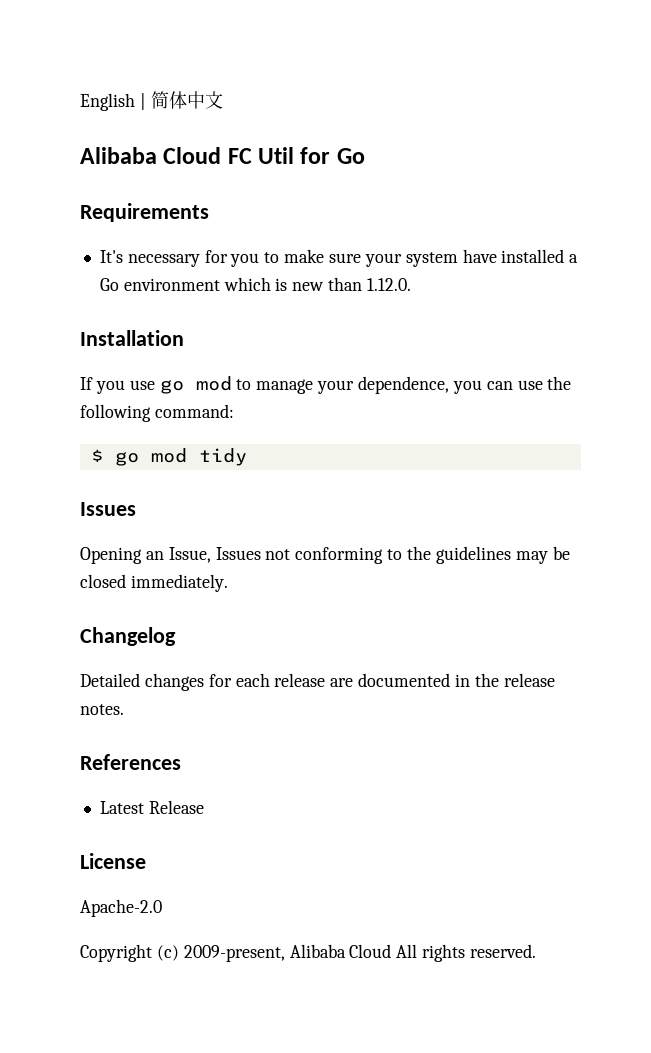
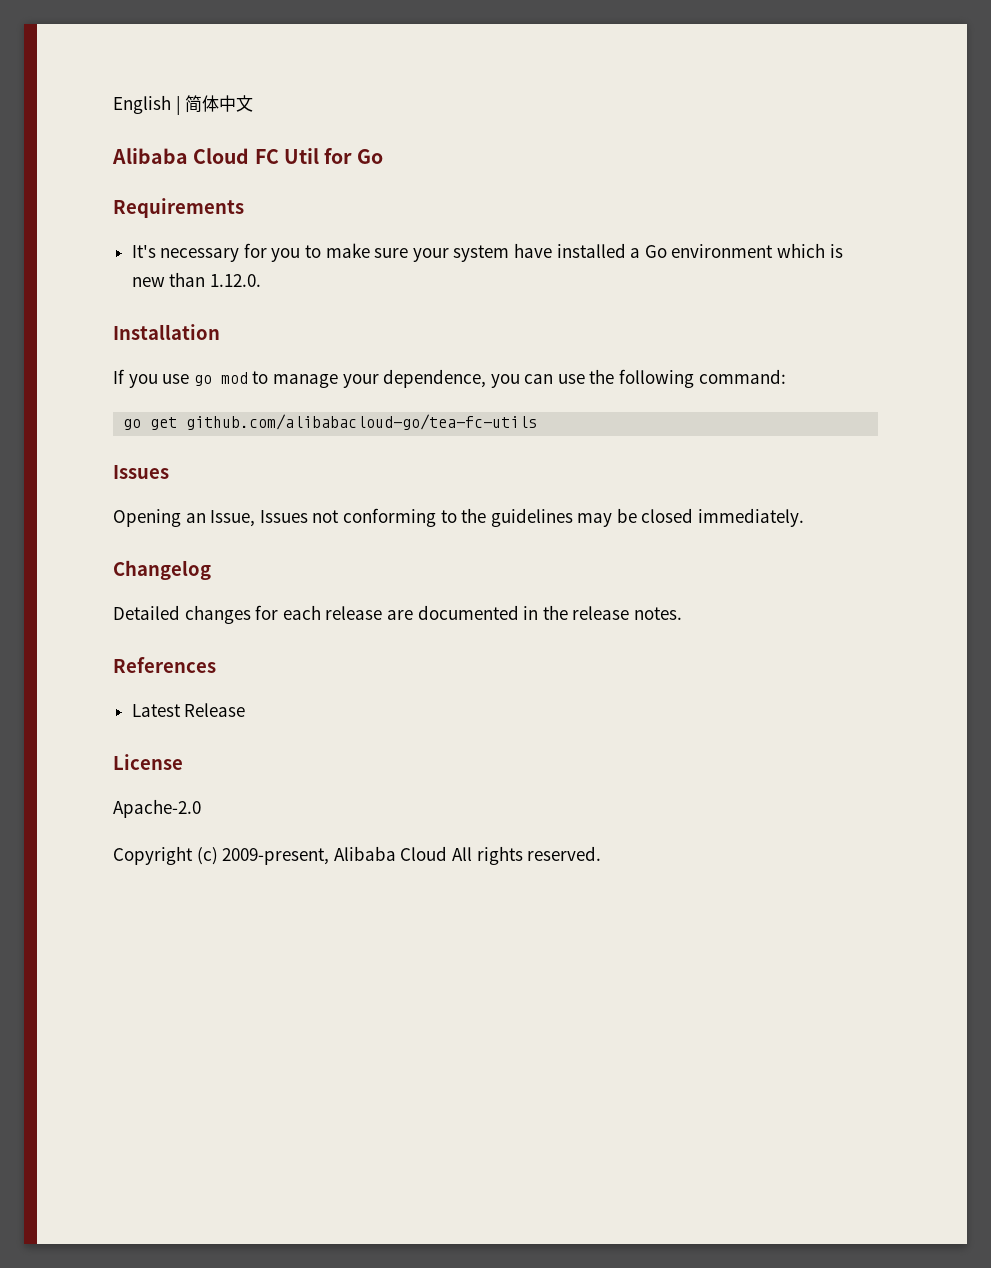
[90,448,247,466] $ go mod tidy -> [123,414,538,430] go get github.com/alibabacloud-go/tea-fc-utils

